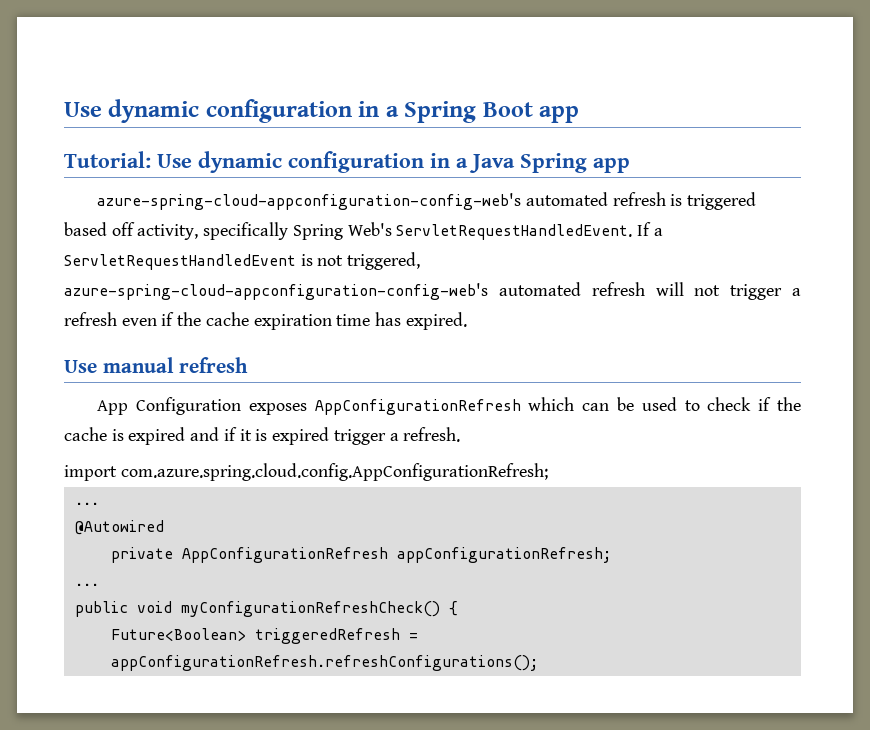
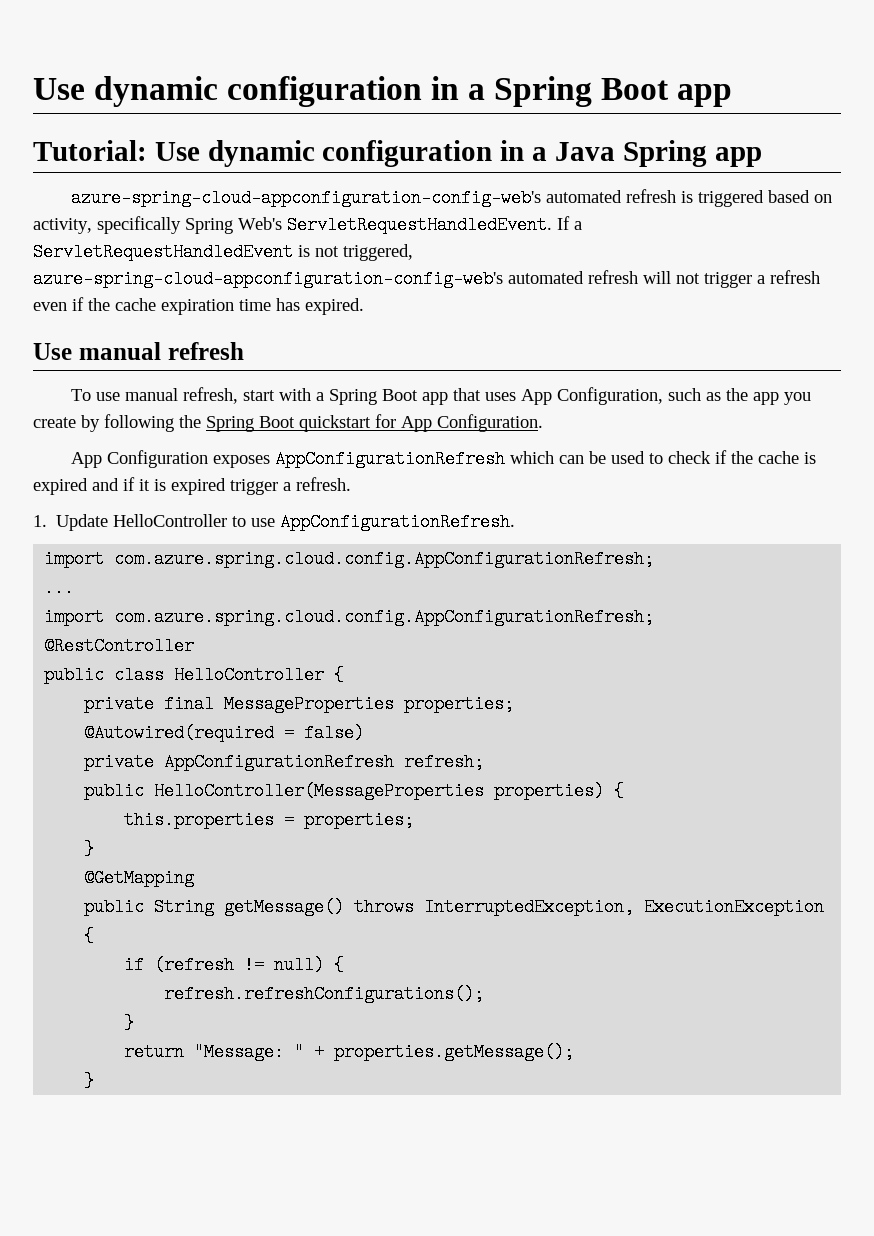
[111,222,135,236] off -> [814,194,833,203] on
(249, 365) none -> [71,387,812,405] [33,414,543,432] // To use manual refresh, start with a Spring Boot app that uses App Configuration, such as the app you create by following the Spring Boot quickstart for App Configuration.
[64,463,548,481] [74,502,99,505] [74,520,164,535] import com.azure.spring.cloud.config.AppConfigurationRefresh; // ... // @Autowired -> [33,513,516,531] [44,550,655,568] [44,579,75,597] [44,608,655,626] [44,637,195,655] [44,666,345,684] [84,695,515,713] [84,724,365,742] 1. Update HelloController to use AppConfigurationRefresh. // import com.azure.spring.cloud.config.AppConfigurationRefresh; // ... // import com.azure.spring.cloud.config.AppConfigurationRefresh; // @RestController // public class HelloController { // private final MessageProperties properties; // @Autowired(required = false)
[396,547,611,563] [74,583,99,586] [74,601,458,617] [110,628,418,644] [110,655,538,671] appConfigurationRefresh; // ... // public void myConfigurationRefreshCheck() { // Future<Boolean> triggeredRefresh = appConfigurationRefresh.refreshConfigurations(); -> [404,753,485,771] [84,782,625,800] [124,811,415,829] [84,840,95,858] [84,869,195,887] [84,898,825,916] [84,927,95,945] [124,956,345,974] [164,985,485,1003] [124,1014,135,1032] [124,1043,575,1061] [84,1072,95,1090] refresh; // public HelloController(MessageProperties properties) { // this.properties = properties; // } // @GetMapping // public String getMessage() throws InterruptedException, ExecutionException { // if (refresh != null) { // refresh.refreshConfigurations(); // } // return "Message: " + properties.getMessage(); // }

